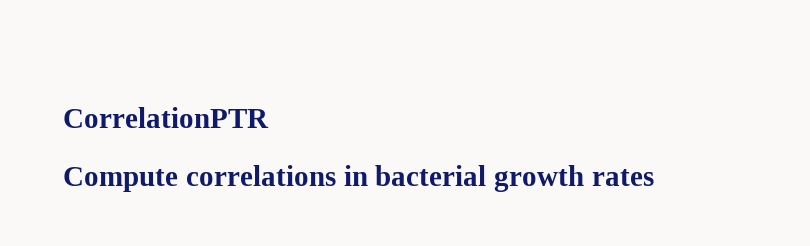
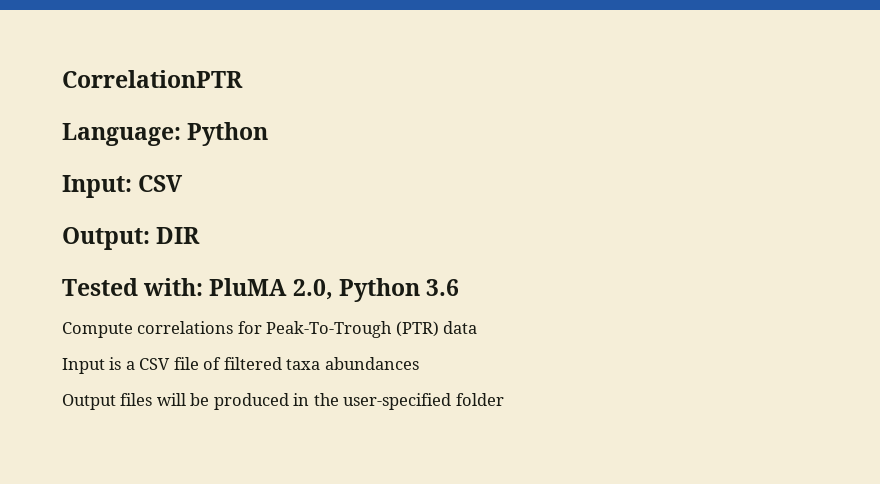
[63,165,655,192] Compute correlations in bacterial growth rates -> [62,122,269,146] [62,175,184,198] [62,227,201,250] [62,278,460,302] [62,321,478,338] [62,357,419,374] [62,393,504,410] Language: Python // Input: CSV // Output: DIR // Tested with: PluMA 2.0, Python 3.6 // Compute correlations for Peak-To-Trough (PTR) data // Input is a CSV file of filtered taxa abundances // Output files will be produced in the user-specified folder

